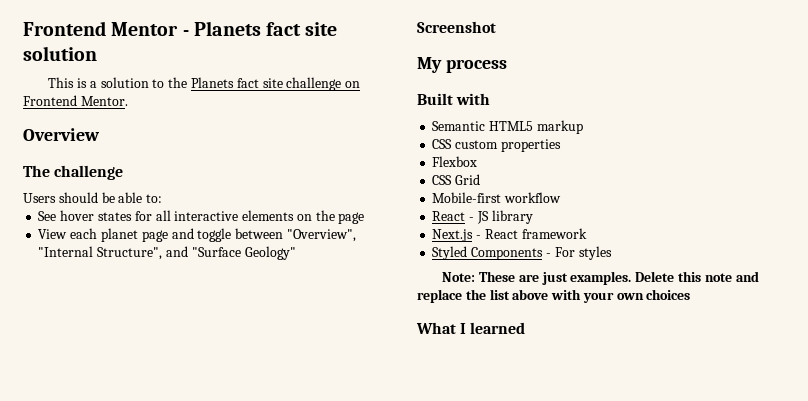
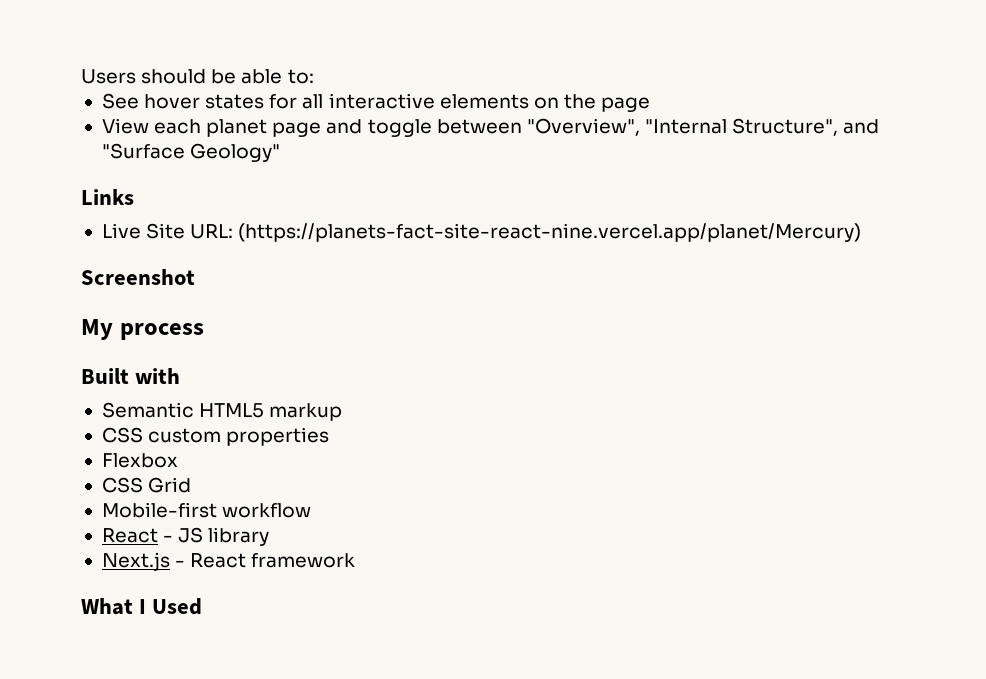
[23,21,338,36] [23,46,97,61] [48,77,361,91] [23,95,128,106] [23,128,100,141] [23,165,124,180] Frontend Mentor - Planets fact site solution // This is a solution to the Planets fact site challenge on Frontend Mentor. // Overview // The challenge // -> (81, 76) none
(296, 253) none -> [81,189,134,205] [101,223,862,242] // Links // Live Site URL: (https://planets-fact-site-react-nine.vercel.app/planet/Mercury)
[432,246,612,260] [442,271,759,285] [417,289,691,303] // Styled Components - For styles // Note: These are just examples. Delete this note and replace the list above with your own choices -> (356, 560) none
[470,322,526,334] learned -> [152,598,203,615] Used

